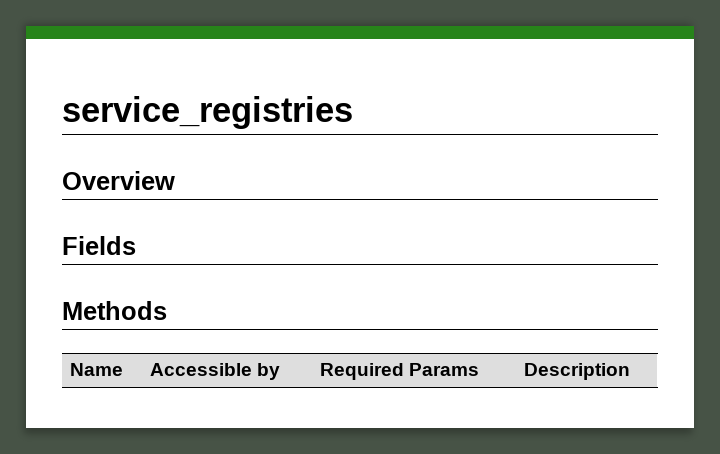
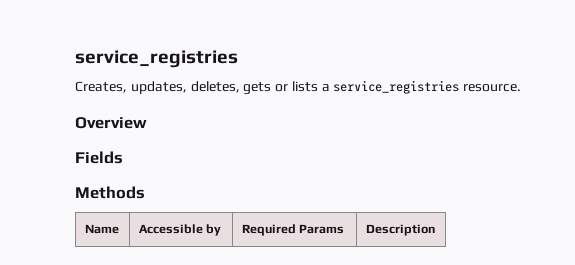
[62,96,353,129] service_registries -> [75,50,238,68] [75,80,522,95] service_registries // Creates, updates, deletes, gets or lists a service_registries resource.

